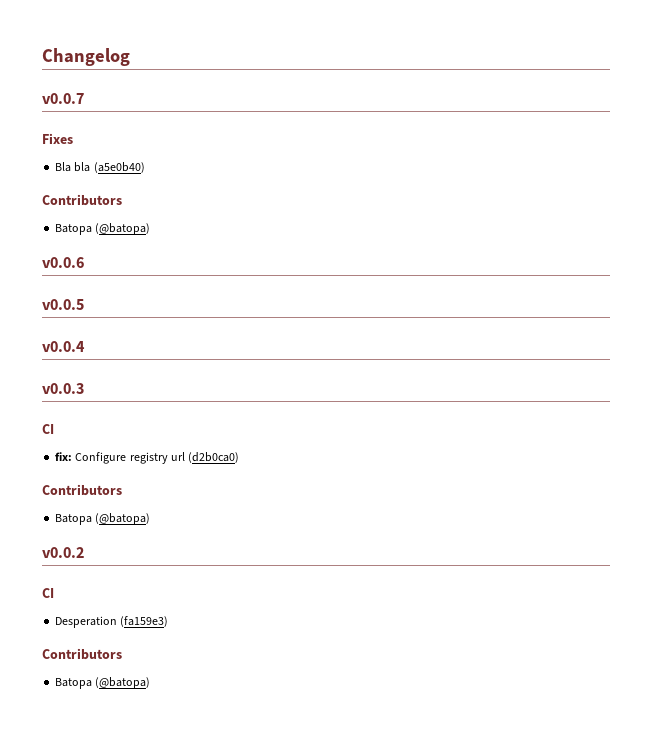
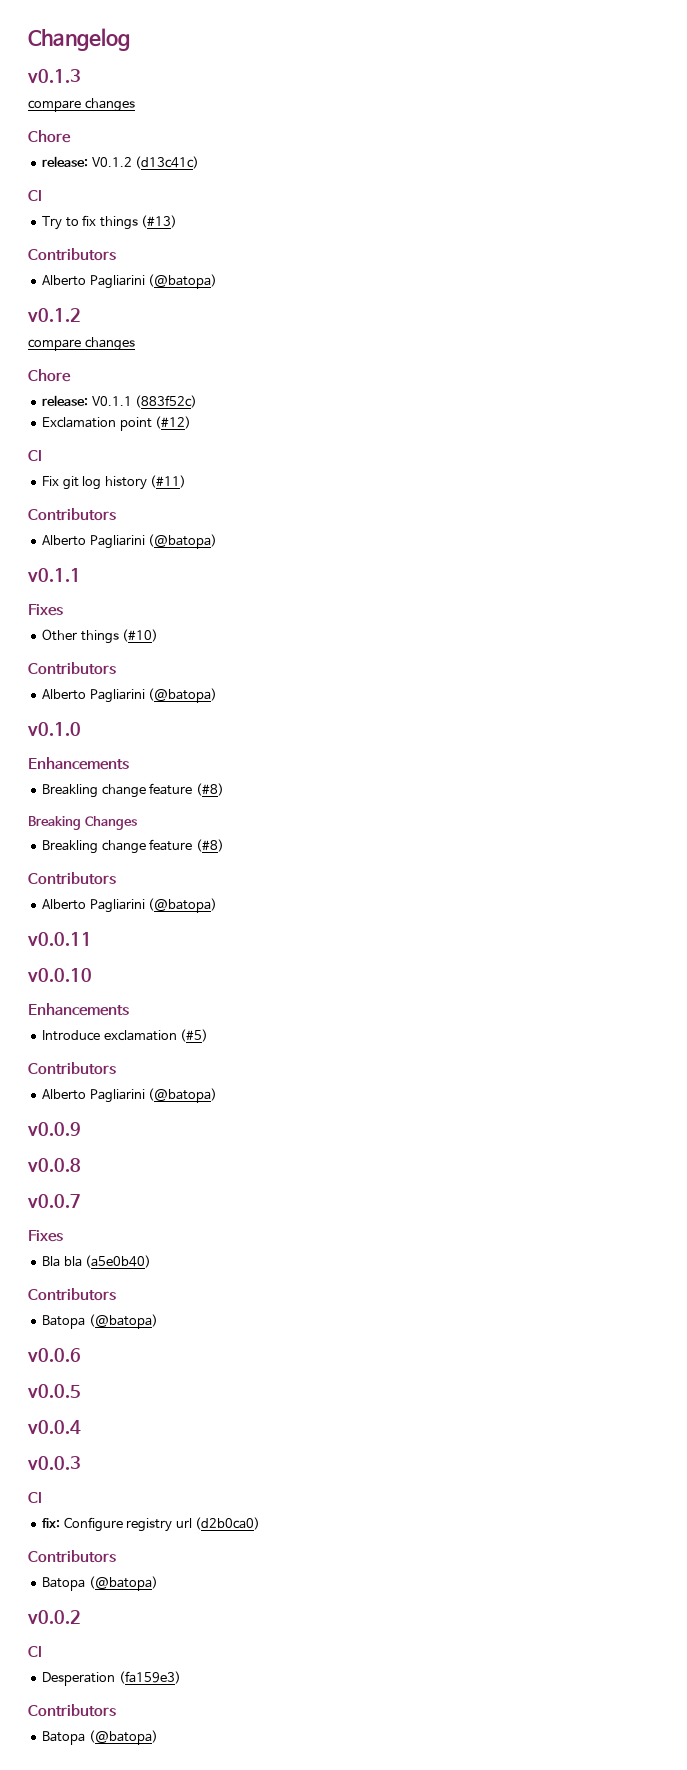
(130, 57) none -> [27,69,81,83] [28,98,135,112] [28,130,71,143] [42,156,200,169] [28,190,42,201] [42,215,178,230] [28,248,116,261] [42,274,218,289] [27,308,81,322] [28,337,135,351] [28,369,71,382] [42,395,198,408] [42,416,192,431] [28,450,42,461] [42,475,187,490] [28,508,116,521] [42,534,218,549] [27,568,81,582] [28,604,63,616] [42,629,159,644] [28,662,116,675] [42,688,218,703] [27,722,81,736] [28,757,129,770] [42,783,224,798] [28,816,137,830] [42,839,224,854] [28,872,116,885] [42,898,218,913] [27,932,92,946] [27,968,92,982] [28,1003,129,1016] [42,1029,209,1042] [28,1062,116,1075] [42,1088,218,1103] [27,1122,81,1136] [27,1158,81,1172] // v0.1.3 // compare changes // Chore // release: V0.1.2 (d13c41c) // CI // Try to fix things (#13) // Contributors // Alberto Pagliarini (@batopa) // v0.1.2 // compare changes // Chore // release: V0.1.1 (883f52c) // Exclamation point (#12) // CI // Fix git log history (#11) // Contributors // Alberto Pagliarini (@batopa) // v0.1.1 // Fixes // Other things (#10) // Contributors // Alberto Pagliarini (@batopa) // v0.1.0 // Enhancements // Breakling change feature (#8) // Breaking Changes // Breakling change feature (#8) // Contributors // Alberto Pagliarini (@batopa) // v0.0.11 // v0.0.10 // Enhancements // Introduce exclamation (#5) // Contributors // Alberto Pagliarini (@batopa) // v0.0.9 // v0.0.8

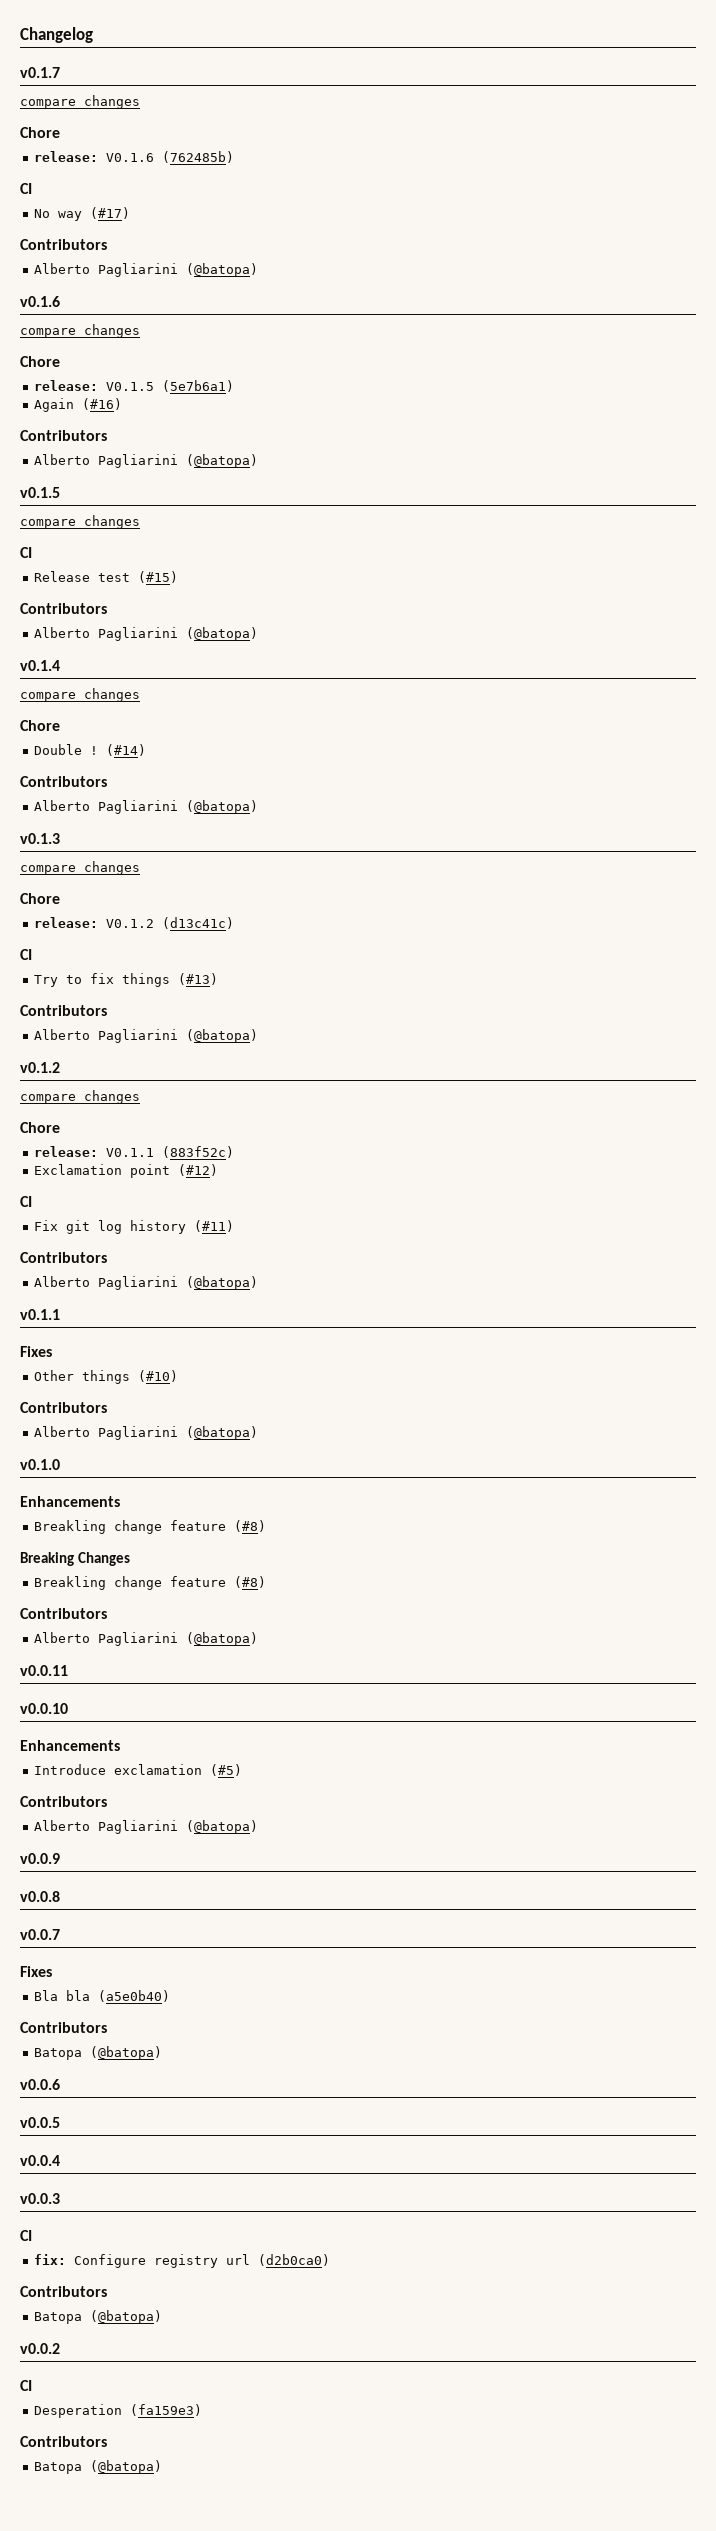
(130, 39) none -> [20,67,60,78] [20,95,140,109] [20,127,60,138] [34,151,235,163] [20,183,32,194] [34,207,131,221] [20,239,107,250] [34,263,259,277] [20,296,60,307] [20,324,140,338] [20,356,60,367] [34,380,235,392] [34,398,123,412] [20,430,107,441] [34,454,259,468] [20,487,60,498] [20,515,140,529] [20,547,32,558] [34,571,179,583] [20,603,107,614] [34,627,259,641] [20,660,60,671] [20,688,140,702] [20,720,60,731] [34,744,147,756] [20,776,107,787] [34,800,259,814] // v0.1.7 // compare changes // Chore // release: V0.1.6 (762485b) // CI // No way (#17) // Contributors // Alberto Pagliarini (@batopa) // v0.1.6 // compare changes // Chore // release: V0.1.5 (5e7b6a1) // Again (#16) // Contributors // Alberto Pagliarini (@batopa) // v0.1.5 // compare changes // CI // Release test (#15) // Contributors // Alberto Pagliarini (@batopa) // v0.1.4 // compare changes // Chore // Double ! (#14) // Contributors // Alberto Pagliarini (@batopa)

